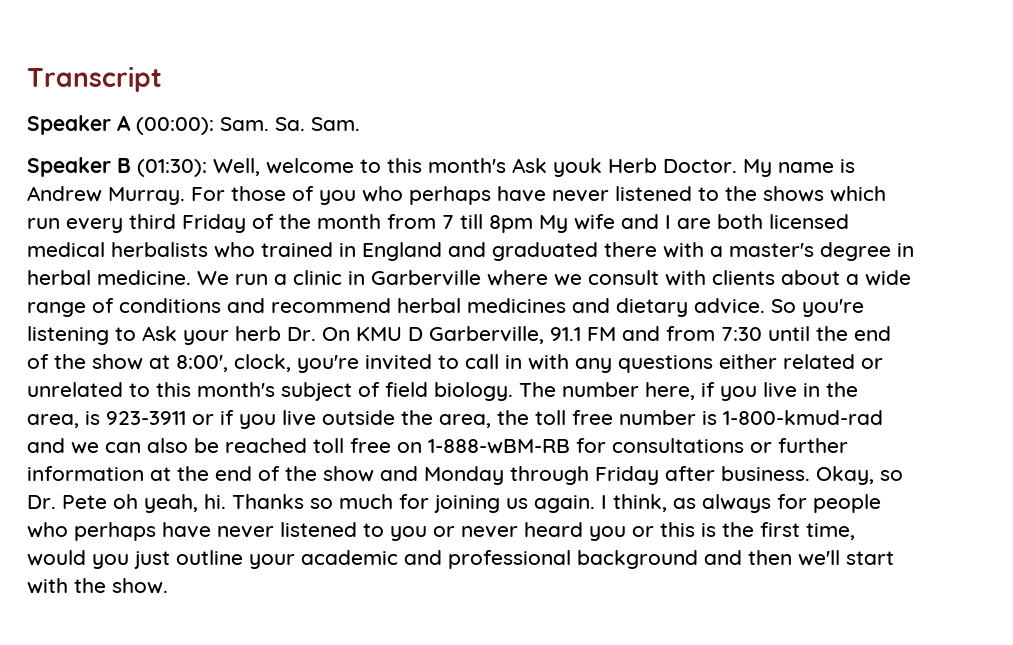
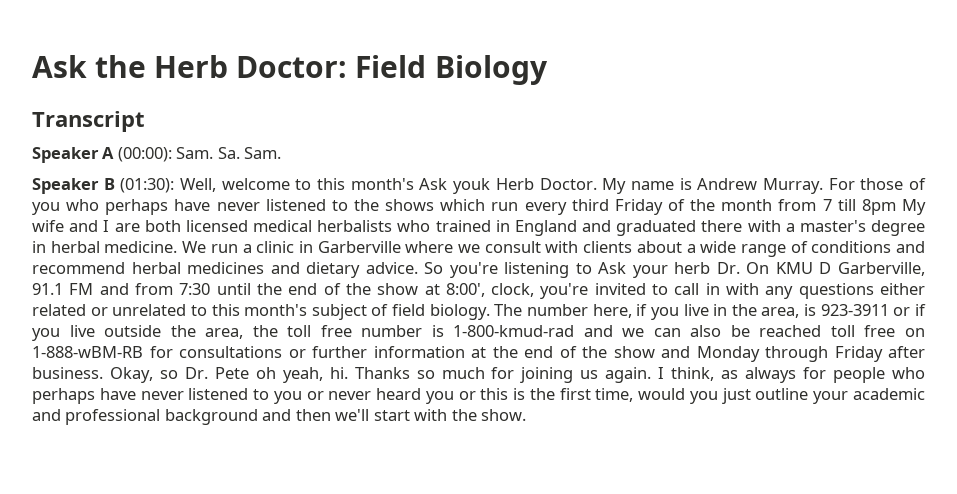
(27, 79) none -> [32,55,548,85] Ask the Herb Doctor: Field Biology //

